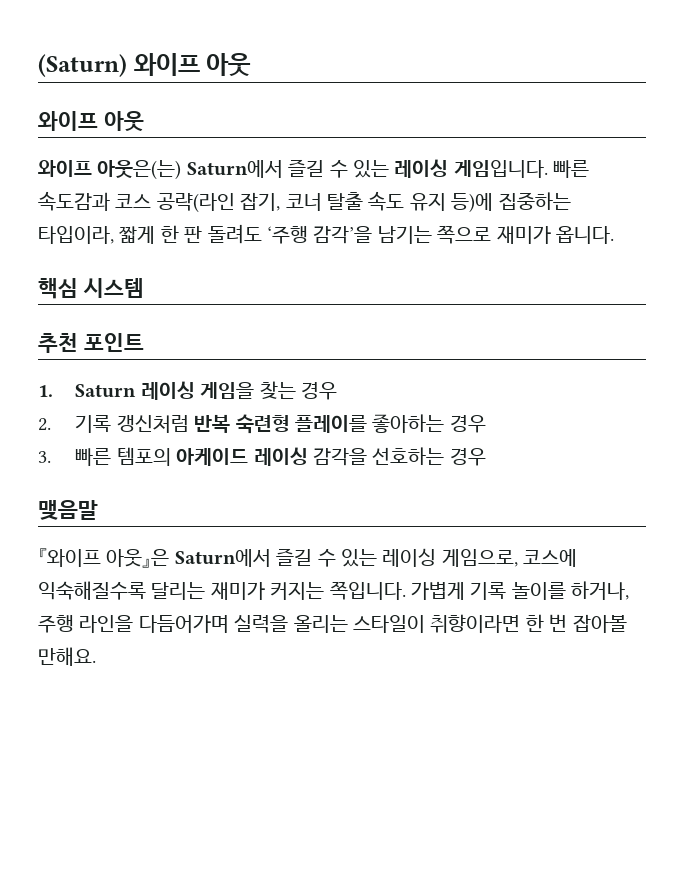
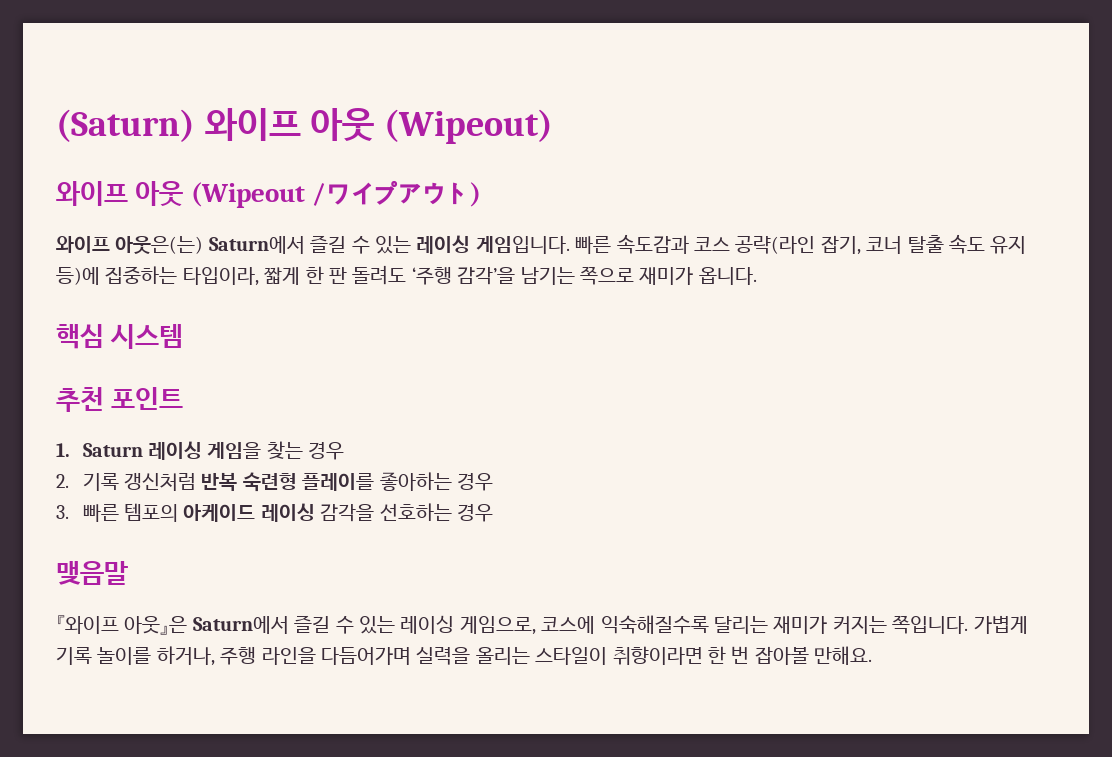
[38,111,144,131] // 와이프 아웃 -> [384,109,554,144] [56,180,481,208] (Wipeout) // 와이프 아웃 (Wipeout /ワイプアウト)

